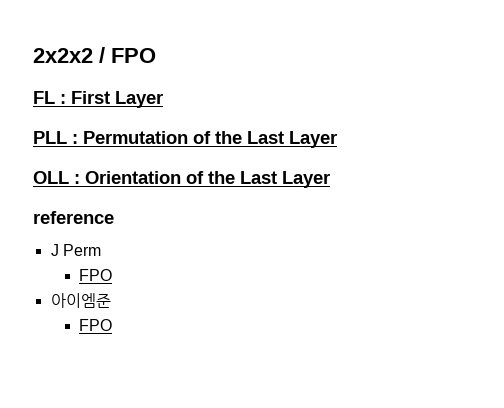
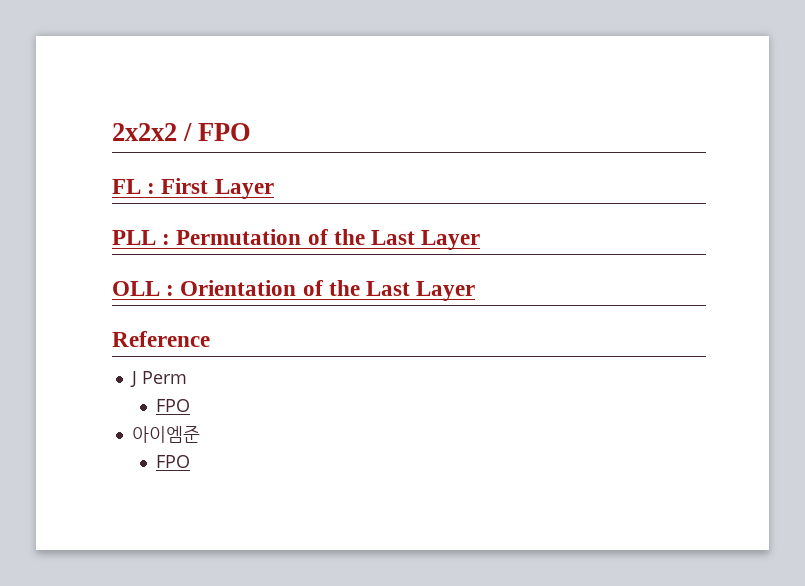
[33,211,114,224] reference -> [112,331,210,347] Reference

